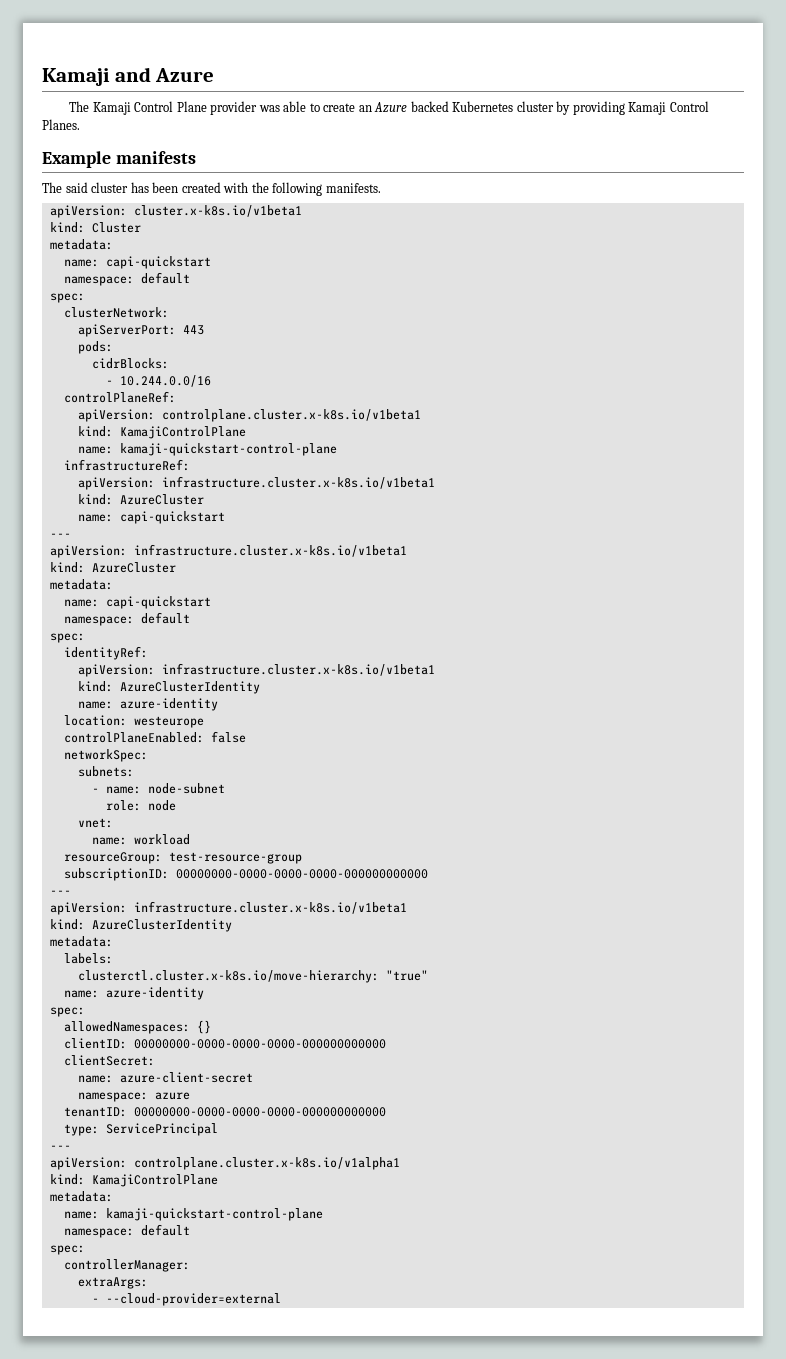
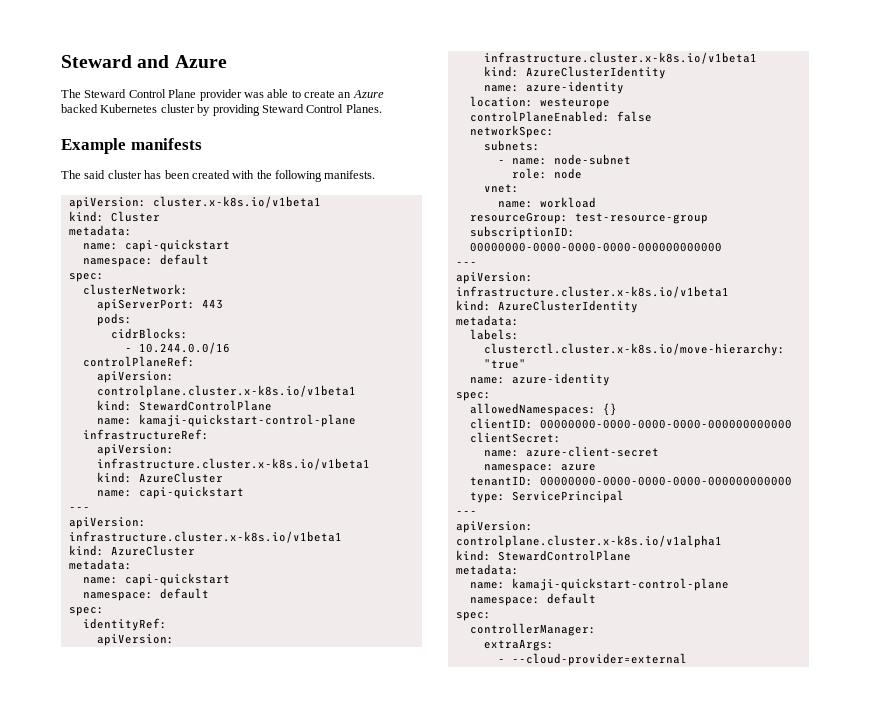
[42,68,110,86] Kamaji -> [61,55,132,68] Steward
[92,102,131,115] Kamaji -> [84,89,127,98] Steward
[628,102,667,115] Kamaji -> [261,104,304,113] Steward
[119,426,246,439] KamajiControlPlane -> [138,400,272,411] StewardControlPlane
[91,1174,218,1187] KamajiControlPlane -> [497,550,631,561] StewardControlPlane

